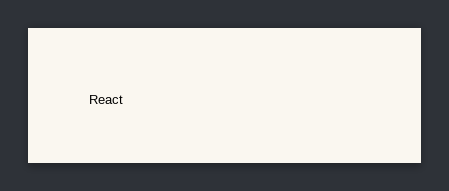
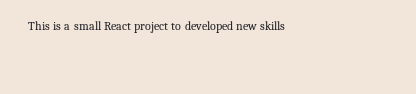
[89,95,123,104] React -> [28,21,286,33] This is a small React project to developed new skills

